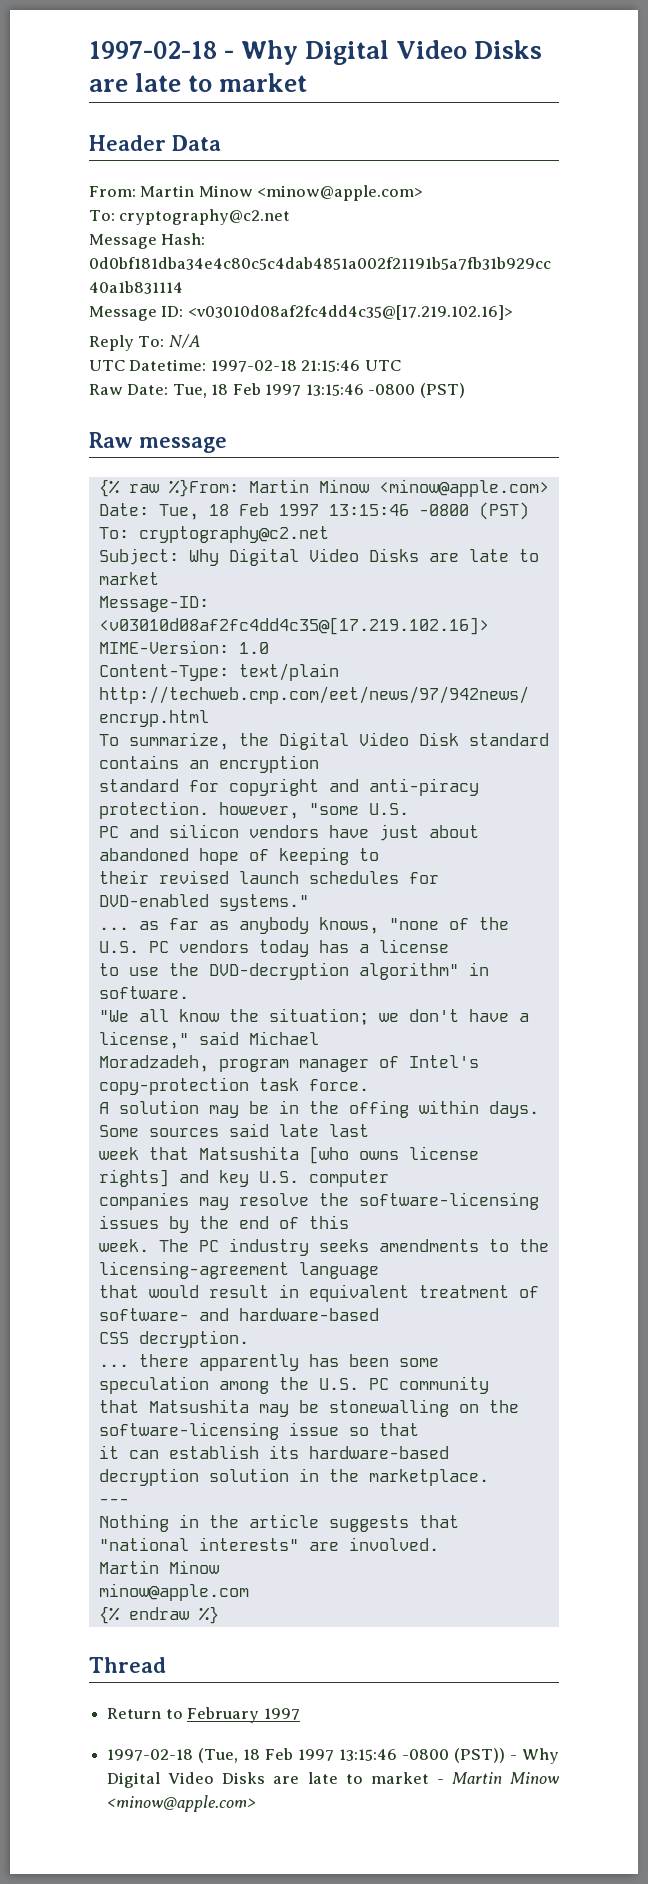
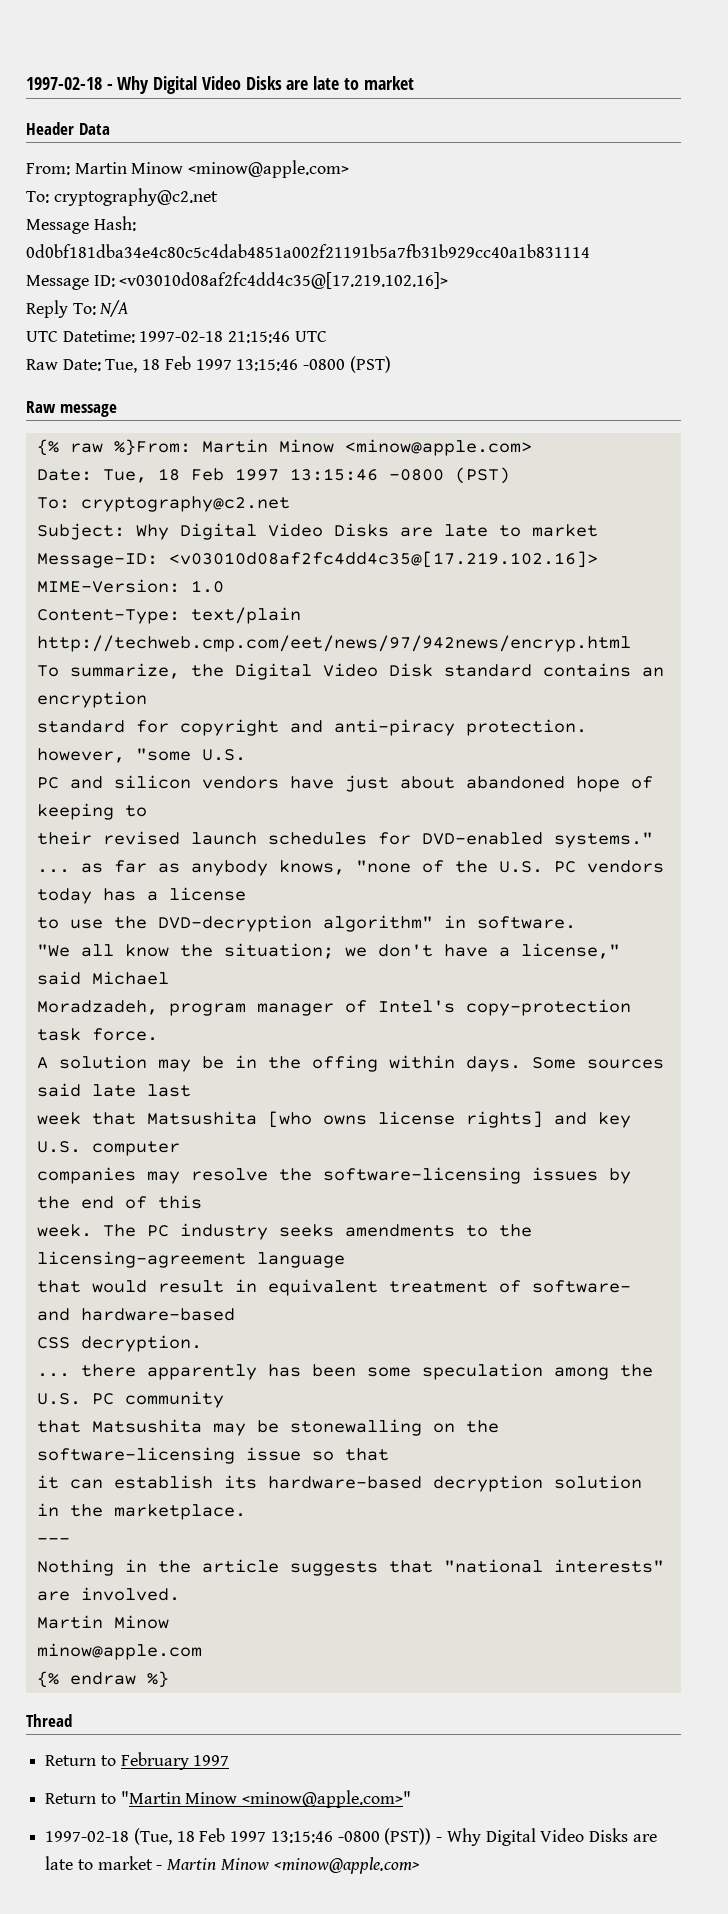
(300, 1714) none -> [45,1790,412,1808] // Return to "Martin Minow <minow@apple.com>"

